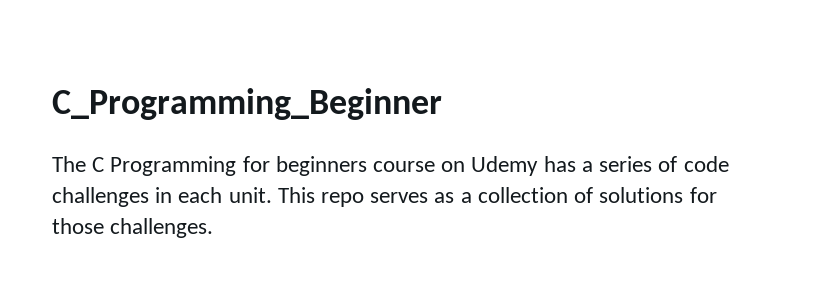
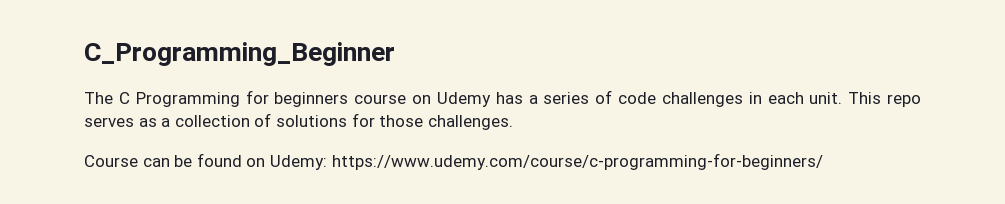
(214, 228) none -> [84,153,823,170] // Course can be found on Udemy: https://www.udemy.com/course/c-programming-for-beginners/

